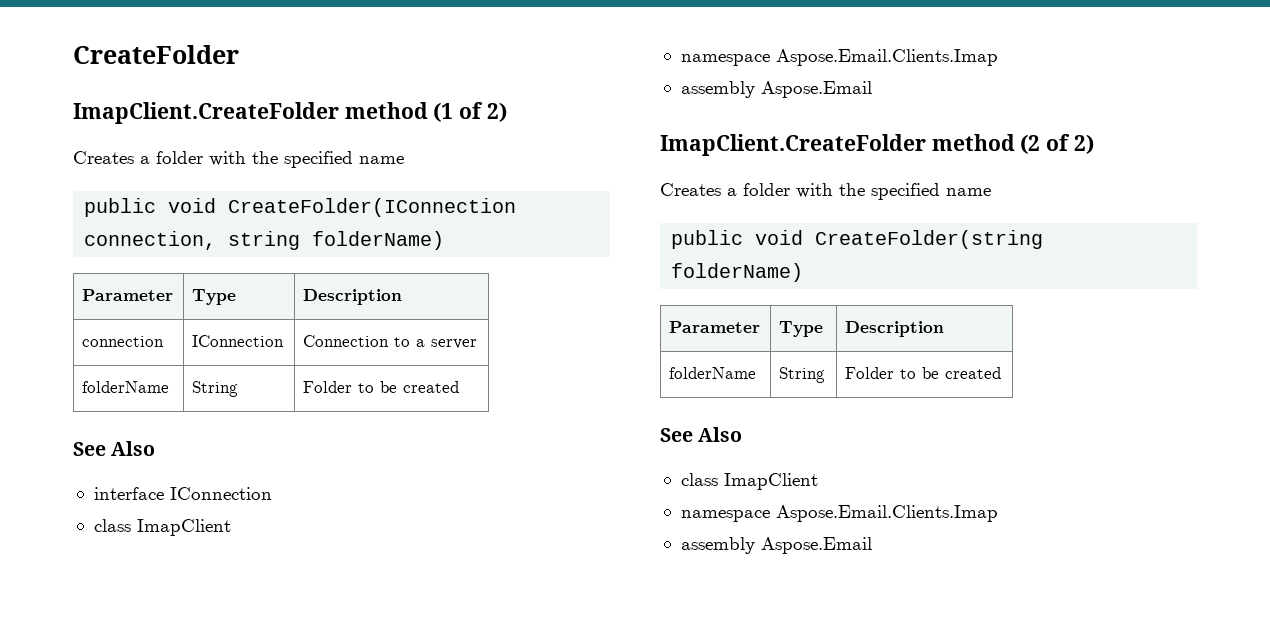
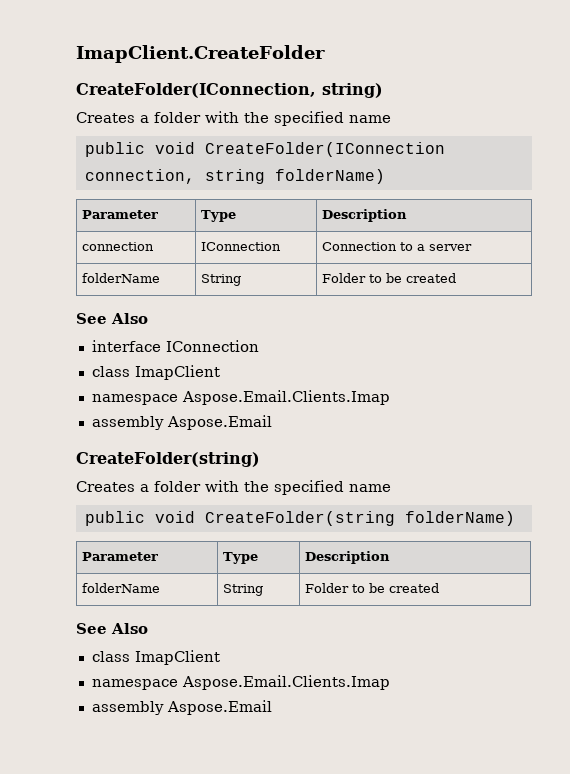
[73,45,239,64] [73,102,507,124] CreateFolder // ImapClient.CreateFolder method (1 of 2) -> [76,45,325,63] [76,83,383,98] ImapClient.CreateFolder // CreateFolder(IConnection, string)
[660,134,1094,156] ImapClient.CreateFolder method (2 of 2) -> [76,452,260,467] CreateFolder(string)

